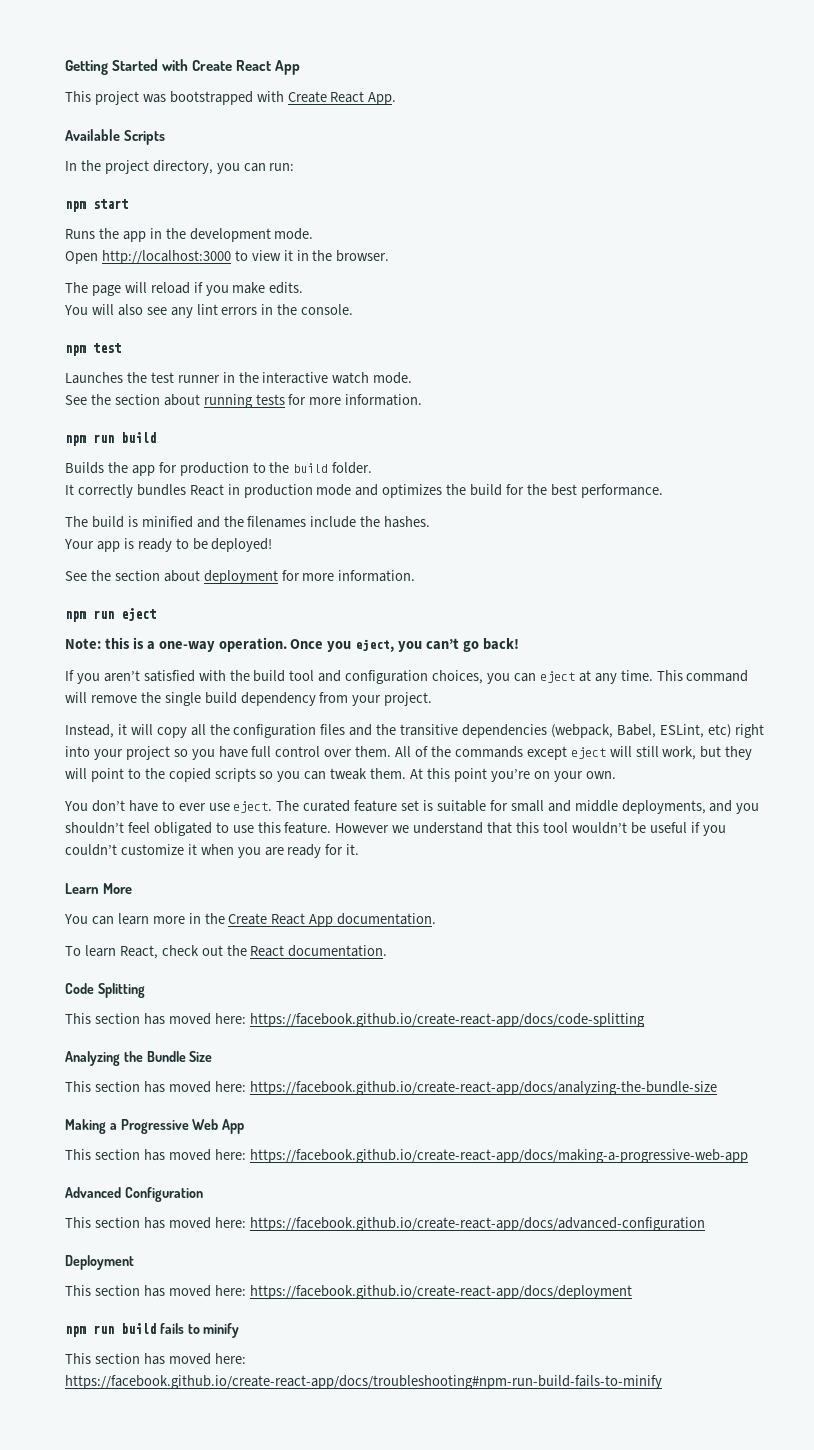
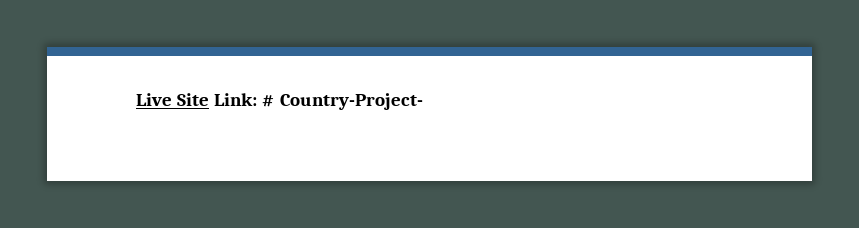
[65,59,301,75] [65,91,397,105] [65,129,165,145] [65,160,295,174] [65,199,128,212] [65,228,314,242] [65,250,390,264] [65,282,304,296] [64,304,354,318] [65,343,121,356] [65,372,413,384] [65,394,423,408] [65,432,156,446] [65,462,373,476] [65,484,663,498] [65,516,431,528] [64,538,273,552] [65,570,416,584] [65,608,156,622] [65,637,519,652] [65,670,749,684] [65,692,433,706] [65,724,764,738] [65,746,753,760] [65,768,616,782] [64,800,760,814] [65,822,726,836] [65,844,360,858] [65,883,132,894] [64,913,437,927] [65,945,388,959] [65,983,145,998] [65,1013,645,1027] [65,1051,213,1066] [65,1081,717,1095] [65,1119,245,1134] [65,1149,748,1163] [65,1187,203,1202] [65,1217,705,1231] [65,1255,134,1270] [65,1285,632,1299] [65,1323,240,1338] [65,1353,246,1365] [65,1375,662,1389] Getting Started with Create React App // This project was bootstrapped with Create React App. // Available Scripts // In the project directory, you can run: // npm start // Runs the app in the development mode. // Open http://localhost:3000 to view it in the browser. // The page will reload if you make edits. // You will also see any lint errors in the console. // npm test // Launches the test runner in the interactive watch mode. // See the section about running tests for more information. // npm run build // Builds the app for production to the build folder. // It correctly bundles React in production mode and optimizes the build for the best performance. // The build is minified and the filenames include the hashes. // Your app is ready to be deployed! // See the section about deployment for more information. // npm run eject // Note: this is a one-way operation. Once you eject, you can’t go back! // If you aren’t satisfied with the build tool and configuration choices, you can eject at any time. This command will remove the single build dependency from your project. // Instead, it will copy all the configuration files and the transitive dependencies (webpack, Babel, ESLint, etc) right into your project so you have full control over them. All of the commands except eject will still work, but they will point to the copied scripts so you can tweak them. At this point you’re on your own. // You don’t have to ever use eject. The curated feature set is suitable for small and middle deployments, and you shouldn’t feel obligated to use this feature. However we understand that this tool wouldn’t be useful if you couldn’t customize it when you are ready for it. // Learn More // You can learn more in the Create React App documentation. // To learn React, check out the React documentation. // Code Splitting // This section has moved here: https://facebook.github.io/create-react-app/docs/code-splitting // Analyzing the Bundle Size // This section has moved here: https://facebook.github.io/create-react-app/docs/analyzing-the-bundle-size // Making a Progressive Web App // This section has moved here: https://facebook.github.io/create-react-app/docs/making-a-progressive-web-app // Advanced Configuration // This section has moved here: https://facebook.github.io/create-react-app/docs/advanced-configuration // Deployment // This section has moved here: https://facebook.github.io/create-react-app/docs/deployment // npm run build fails to minify // This section has moved here: https://facebook.github.io/create-react-app/docs/troubleshooting#npm-run-build-fails-to-minify -> [136,93,423,110] Live Site Link: # Country-Project-

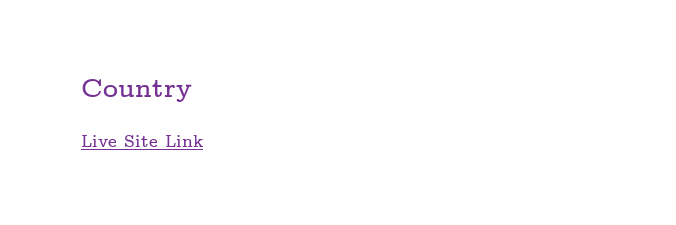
(136, 99) none -> [81,79,192,102] Country //
[214,93,423,110] Link: # Country-Project- -> [165,135,204,147] Link

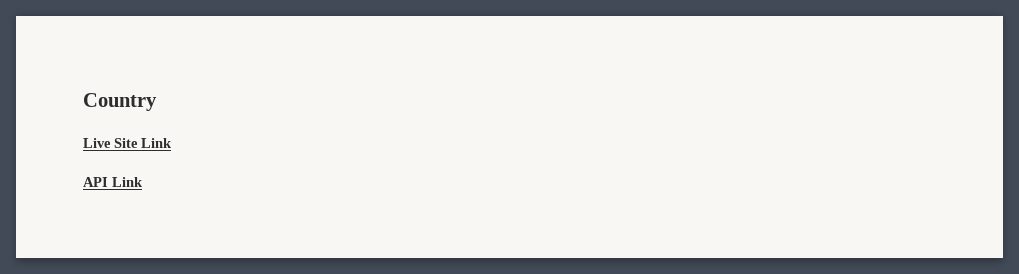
(204, 141) none -> [83,177,143,187] // API Link

